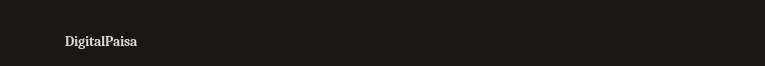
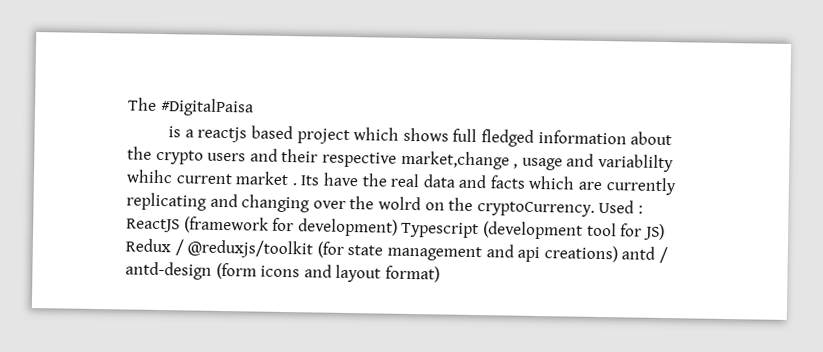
[65,35,138,49] DigitalPaisa -> [128,97,254,117] [168,125,673,147] [127,146,674,173] [126,169,676,196] [126,192,643,217] [126,216,665,241] [125,238,668,264] [125,261,440,283] The #DigitalPaisa // is a reactjs based project which shows full fledged information about the crypto users and their respective market,change , usage and variablilty whihc current market . Its have the real data and facts which are currently replicating and changing over the wolrd on the cryptoCurrency. Used : ReactJS (framework for development) Typescript (development tool for JS) Redux / @reduxjs/toolkit (for state management and api creations) antd / antd-design (form icons and layout format)

